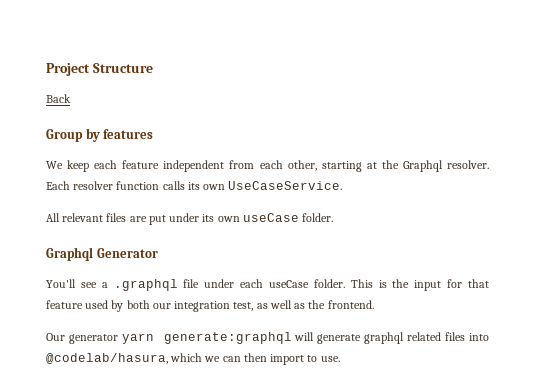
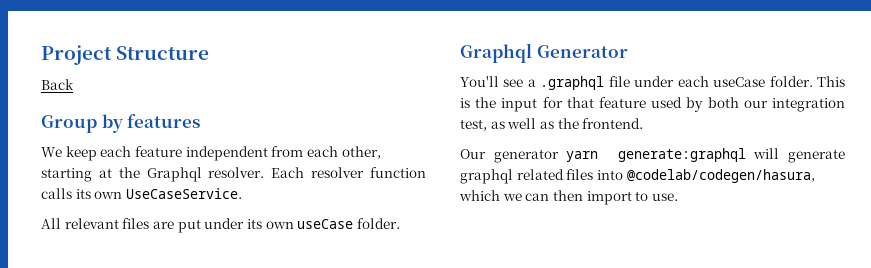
[46,353,168,364] @codelab/hasura, -> [626,169,815,183] @codelab/codegen/hasura,

